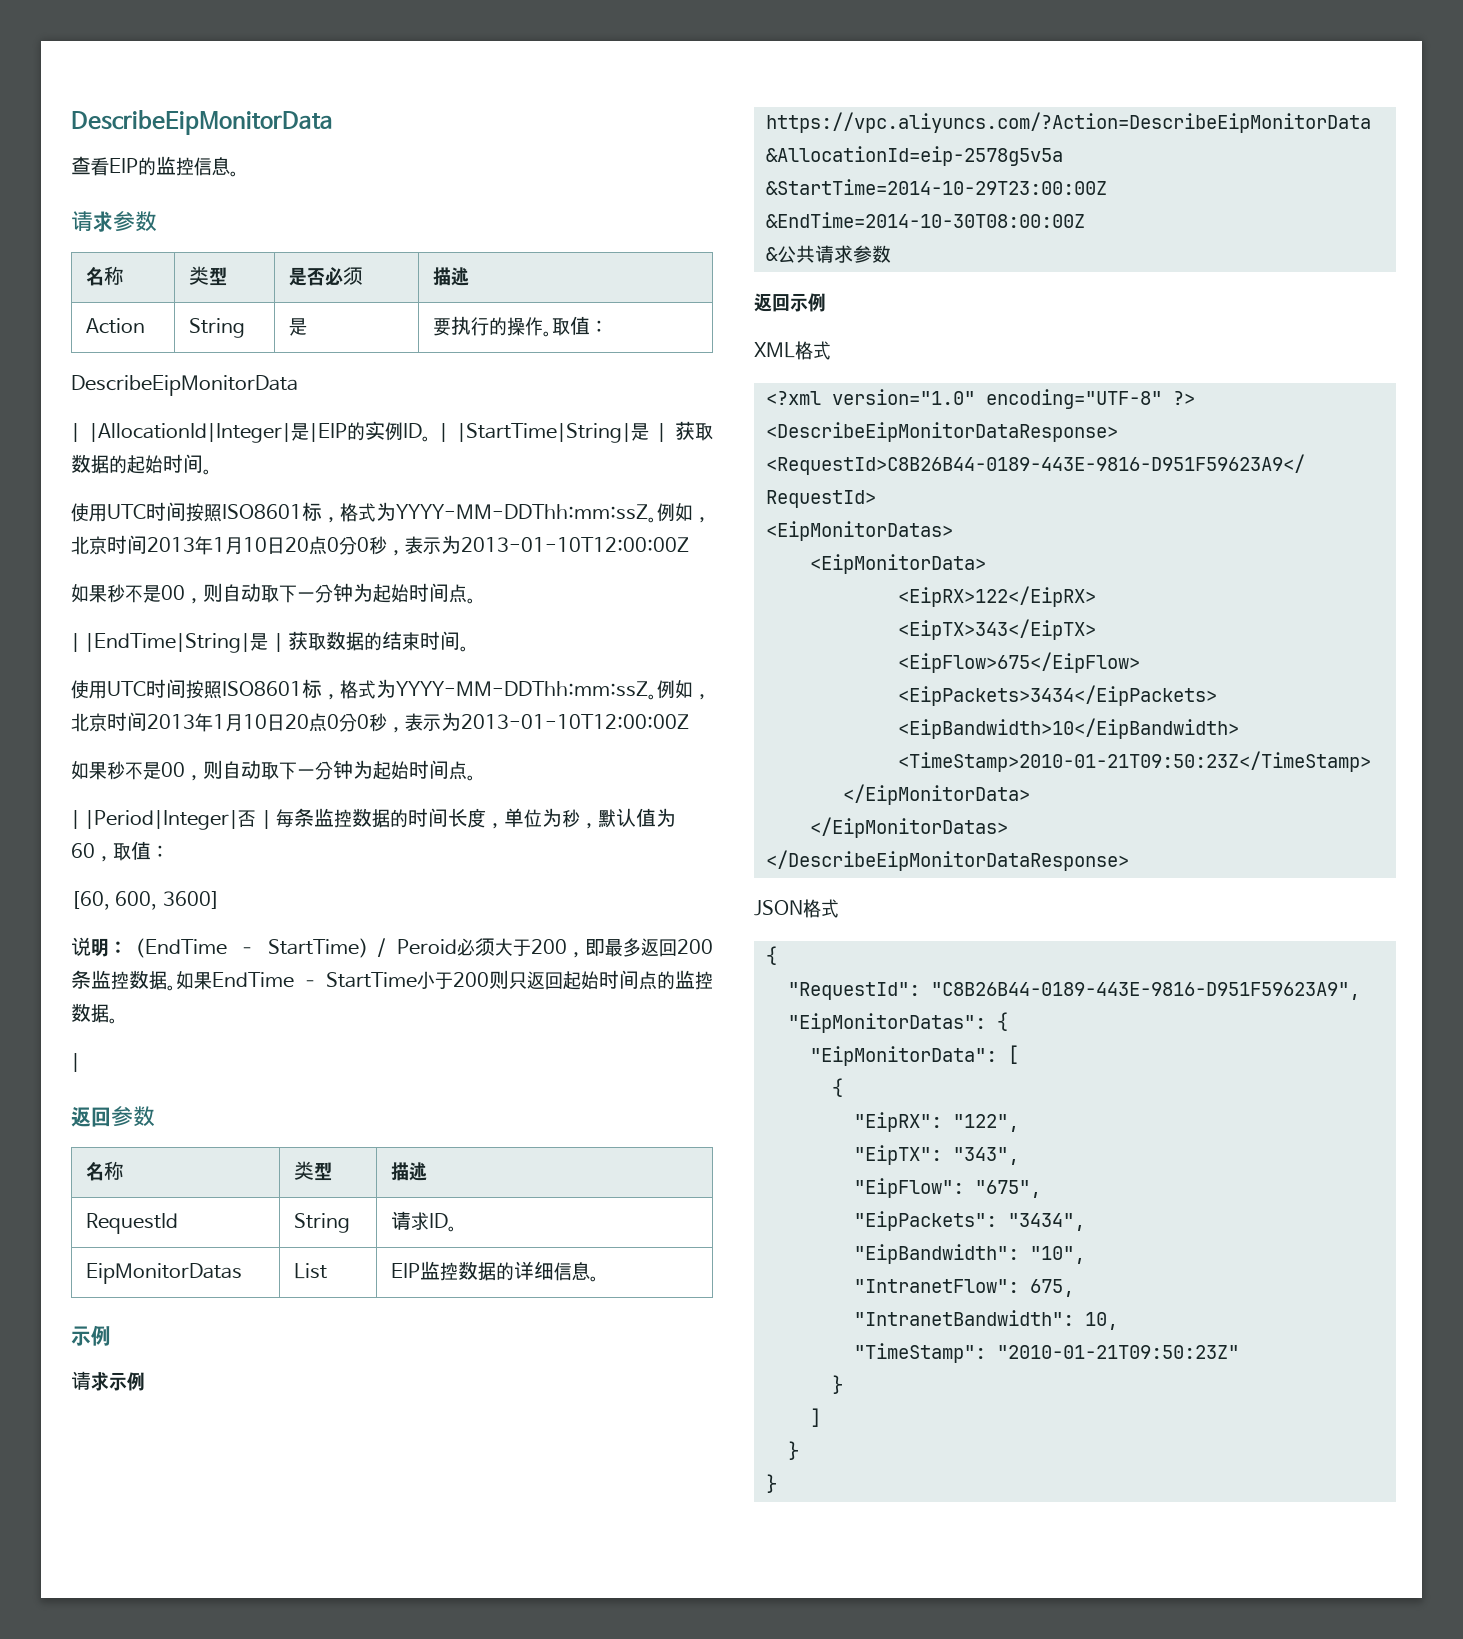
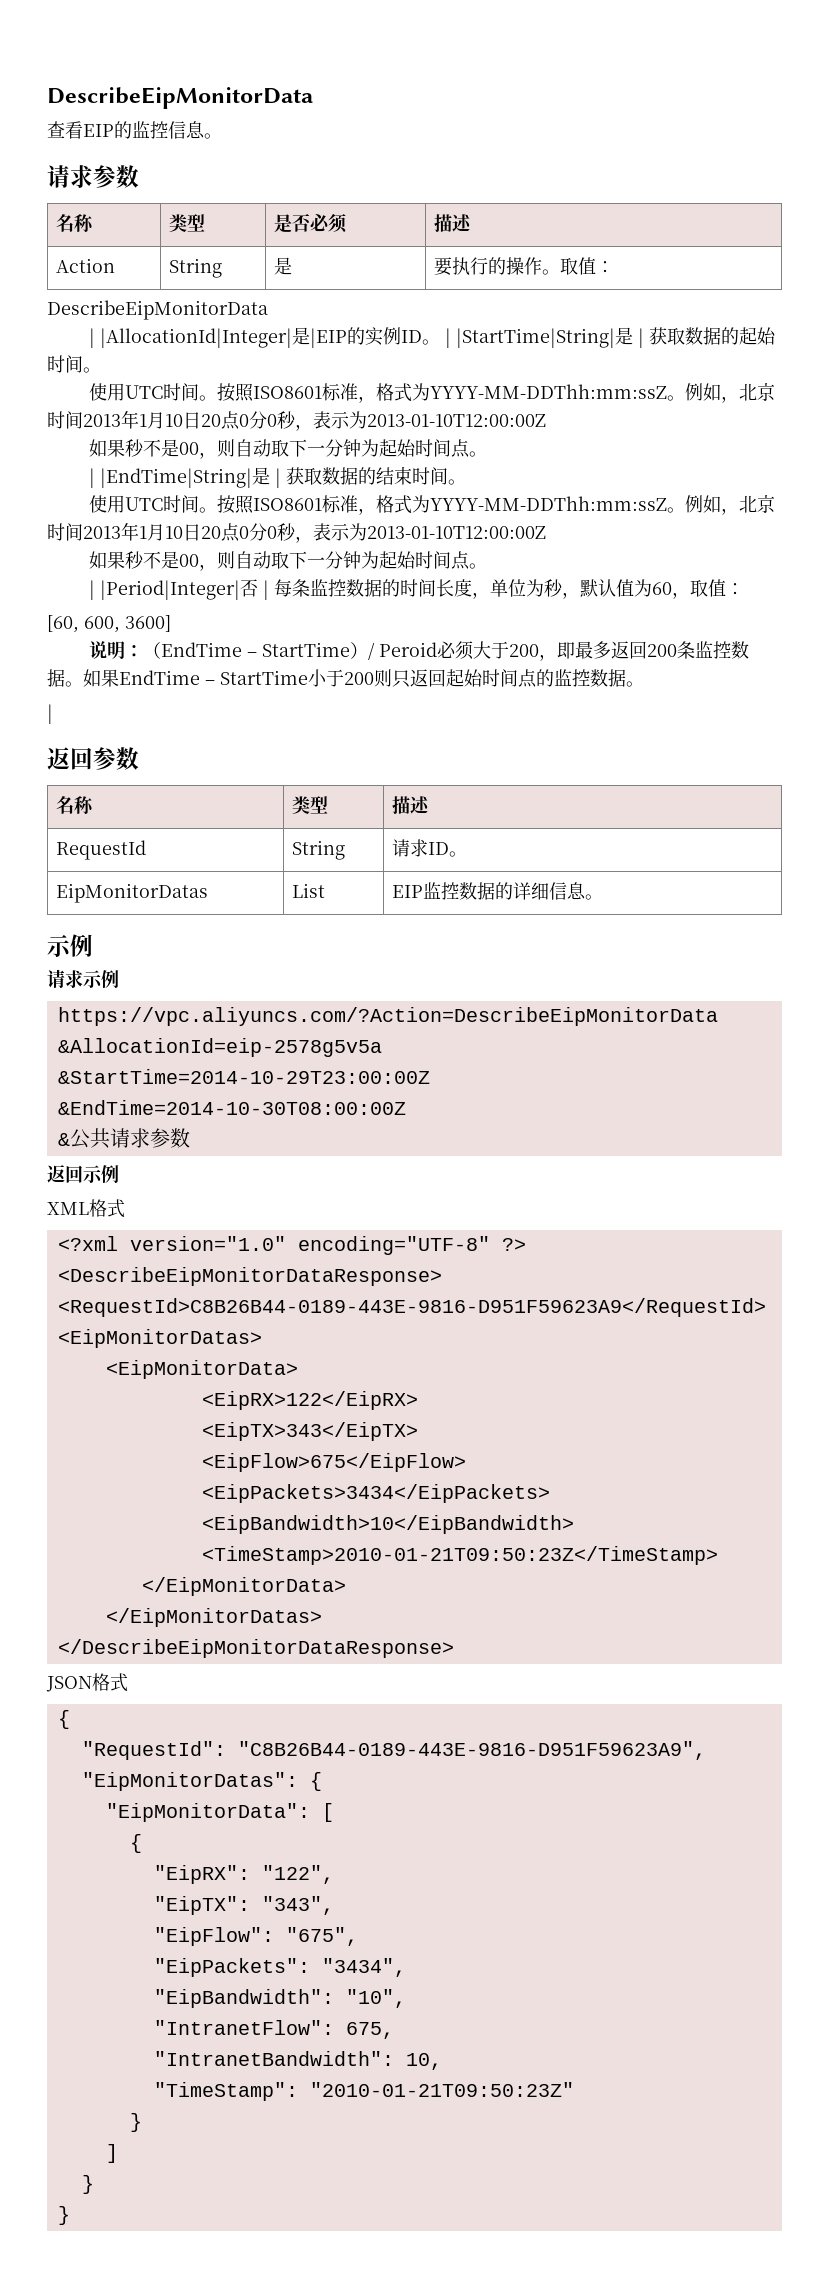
[185,502,322,522] 按照ISO8601标 -> [198,383,358,402] 。按照ISO8601标准
[185,679,322,699] 按照ISO8601标 -> [198,495,358,514] 。按照ISO8601标准

